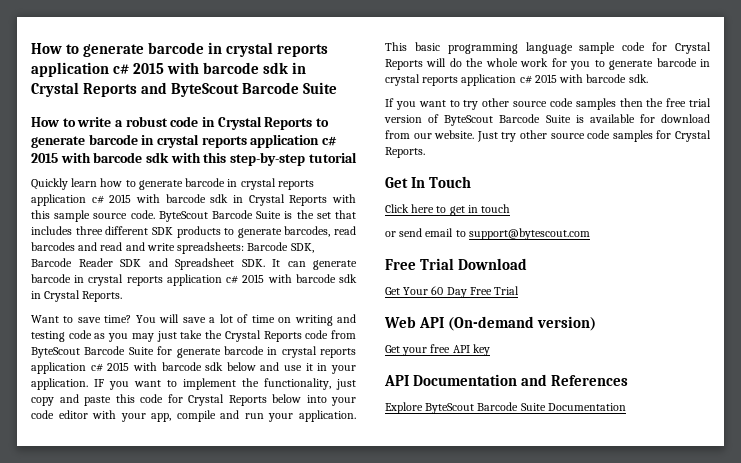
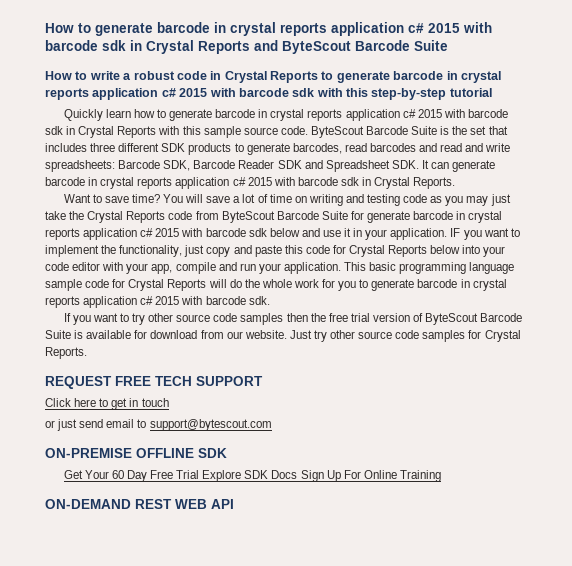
[385,176,472,188] Get In Touch -> [45,376,263,389] REQUEST FREE TECH SUPPORT
(396, 234) none -> [57,419,78,431] just
[385,258,528,270] Free Trial Download -> [45,448,227,458] ON-PREMISE OFFLINE SDK
[384,316,597,331] [385,344,490,356] [384,374,629,386] [385,402,626,414] // Web API (On-demand version) // Get your free API key // API Documentation and References // Explore ByteScout Barcode Suite Documentation -> [202,470,441,482] [45,499,234,509] Explore SDK Docs Sign Up For Online Training // ON-DEMAND REST WEB API

